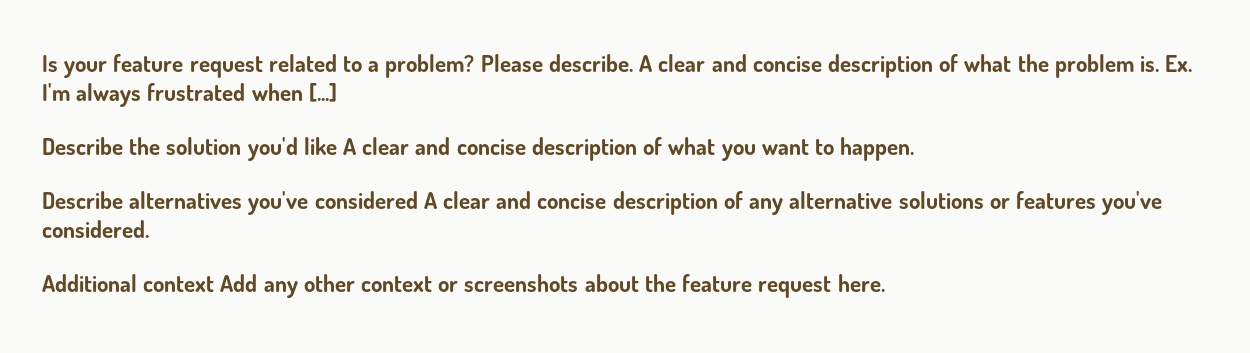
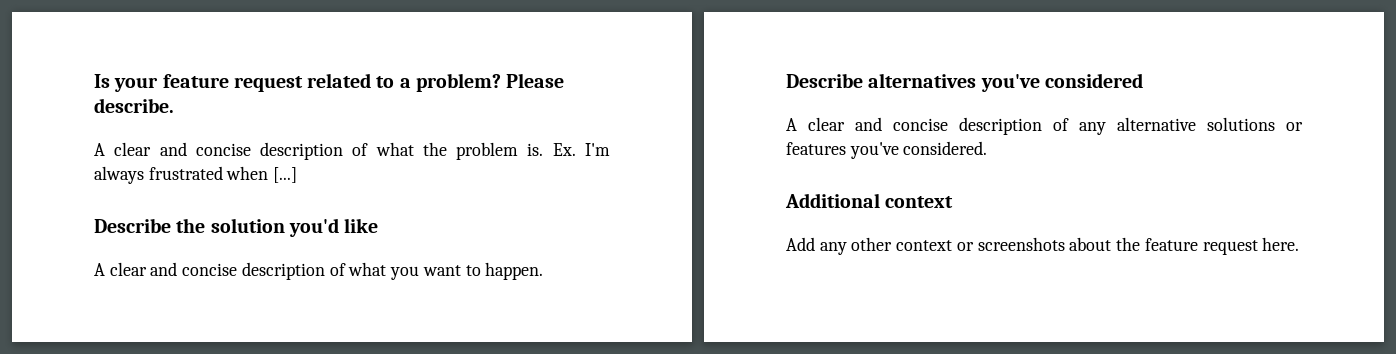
(633, 63) none -> (174, 105) //
(337, 146) none -> (379, 225) //
(418, 200) none -> (1143, 80) //
(215, 284) none -> (954, 202) //

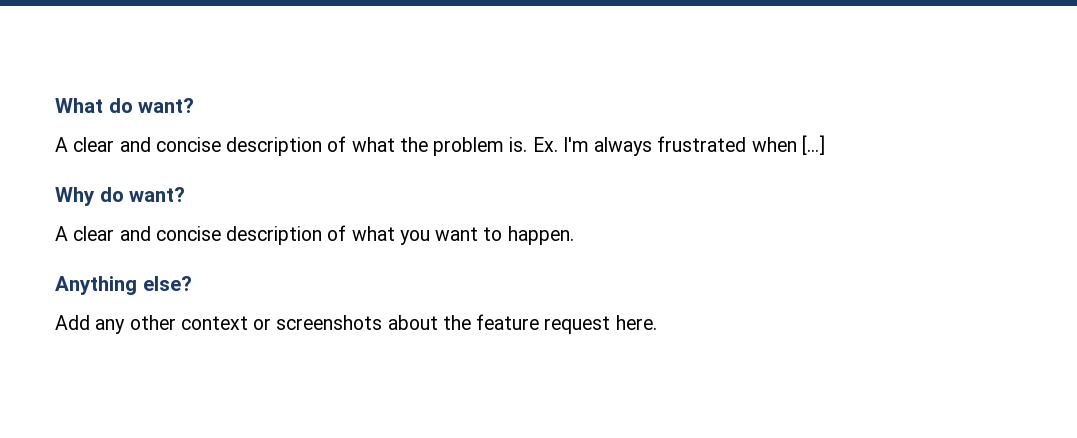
[94,73,565,92] [94,98,174,113] Is your feature request related to a problem? Please describe. -> [55,98,195,113] What do want?
[94,218,379,237] Describe the solution you'd like -> [55,187,186,206] Why do want?
[786,73,1143,92] [786,117,1303,135] [786,141,988,159] [785,193,954,208] Describe alternatives you've considered // A clear and concise description of any alternative solutions or features you've considered. // Additional context -> [55,276,192,295] Anything else?

